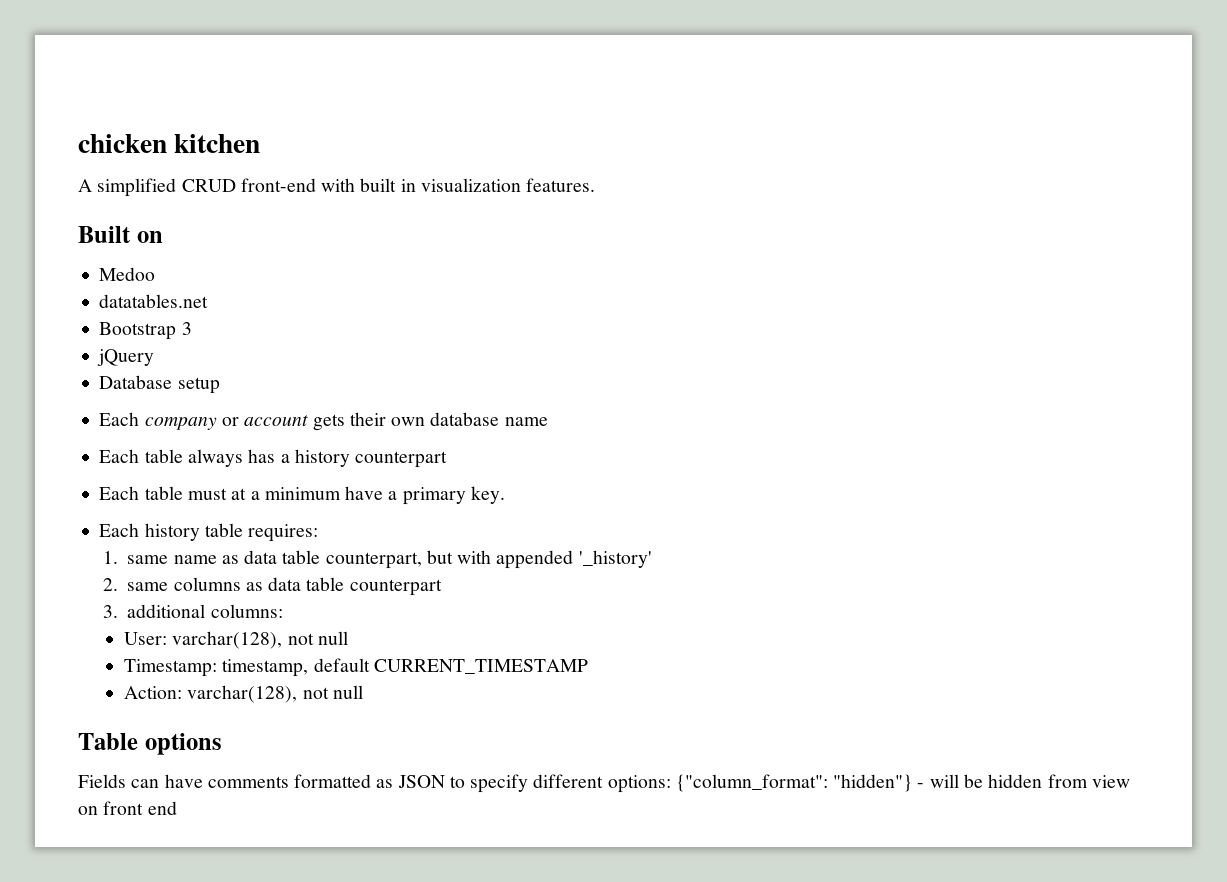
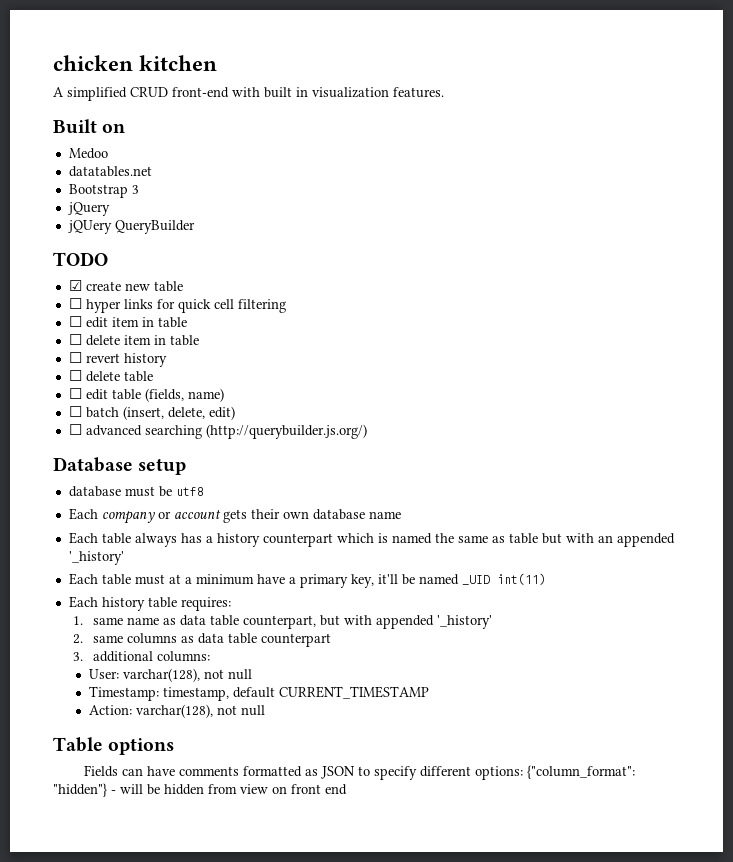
[99,375,220,394] Database setup -> [67,220,195,234] [53,252,108,266] [68,280,183,292] [68,298,286,313] [68,316,187,328] [68,334,199,346] [68,352,167,367] [68,370,153,382] [68,388,224,402] [68,406,235,420] [68,424,367,439] [53,457,187,475] [68,486,204,497] jQUery QueryBuilder // TODO // ☑ create new table // ☐ hyper links for quick cell filtering // ☐ edit item in table // ☐ delete item in table // ☐ revert history // ☐ delete table // ☐ edit table (fields, name) // ☐ batch (insert, delete, edit) // ☐ advanced searching (http://querybuilder.js.org/) // Database setup // database must be utf8
(448, 459) none -> [336,533,675,547] [68,551,124,565] which is named the same as table but with an appended '_history'
[470,486,505,504] key. -> [350,573,546,588] key, it'll be named _UID int(11)

